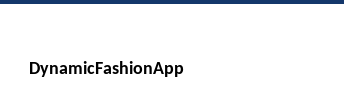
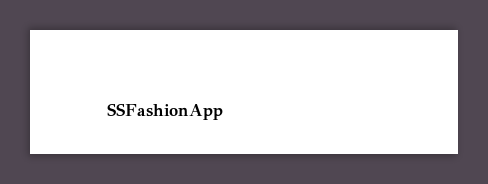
[29,61,184,77] DynamicFashionApp -> [107,103,223,120] SSFashionApp

